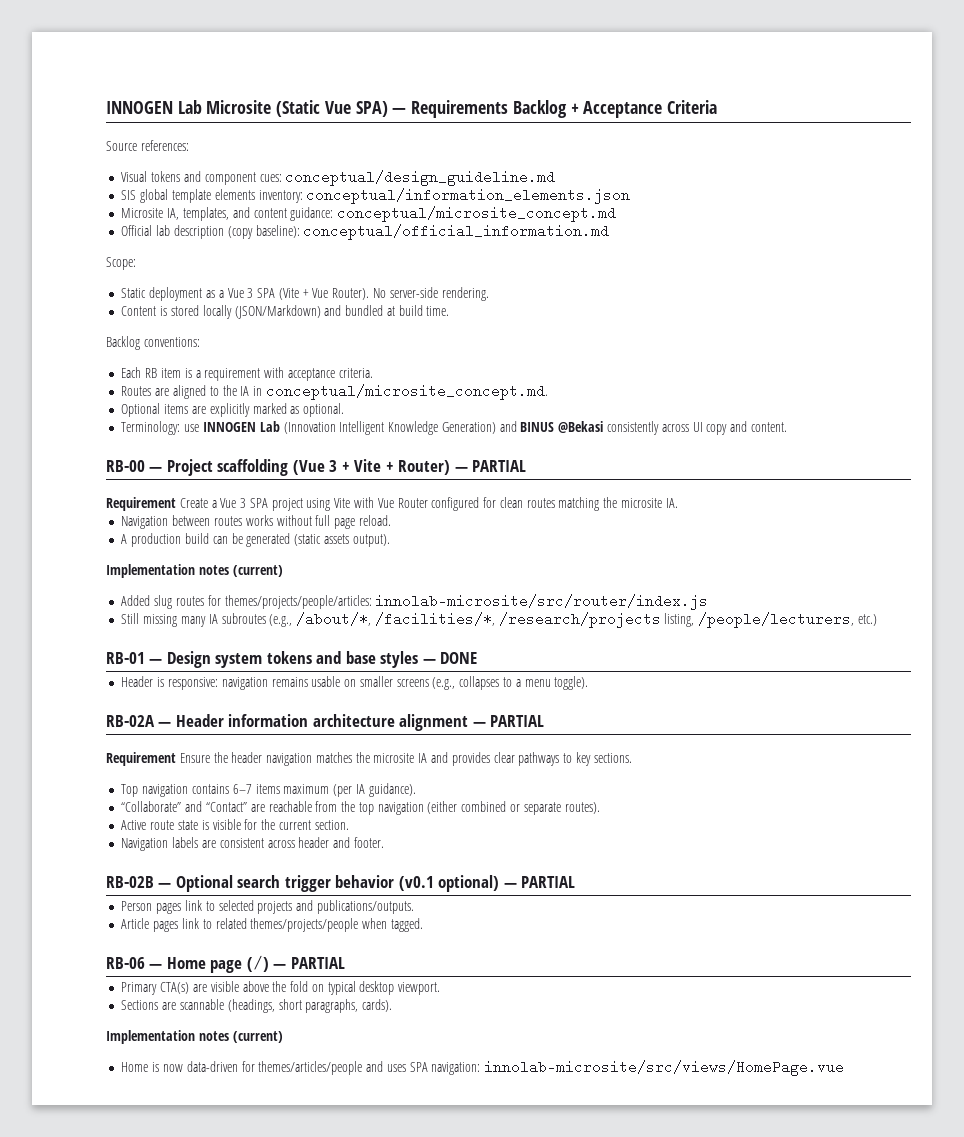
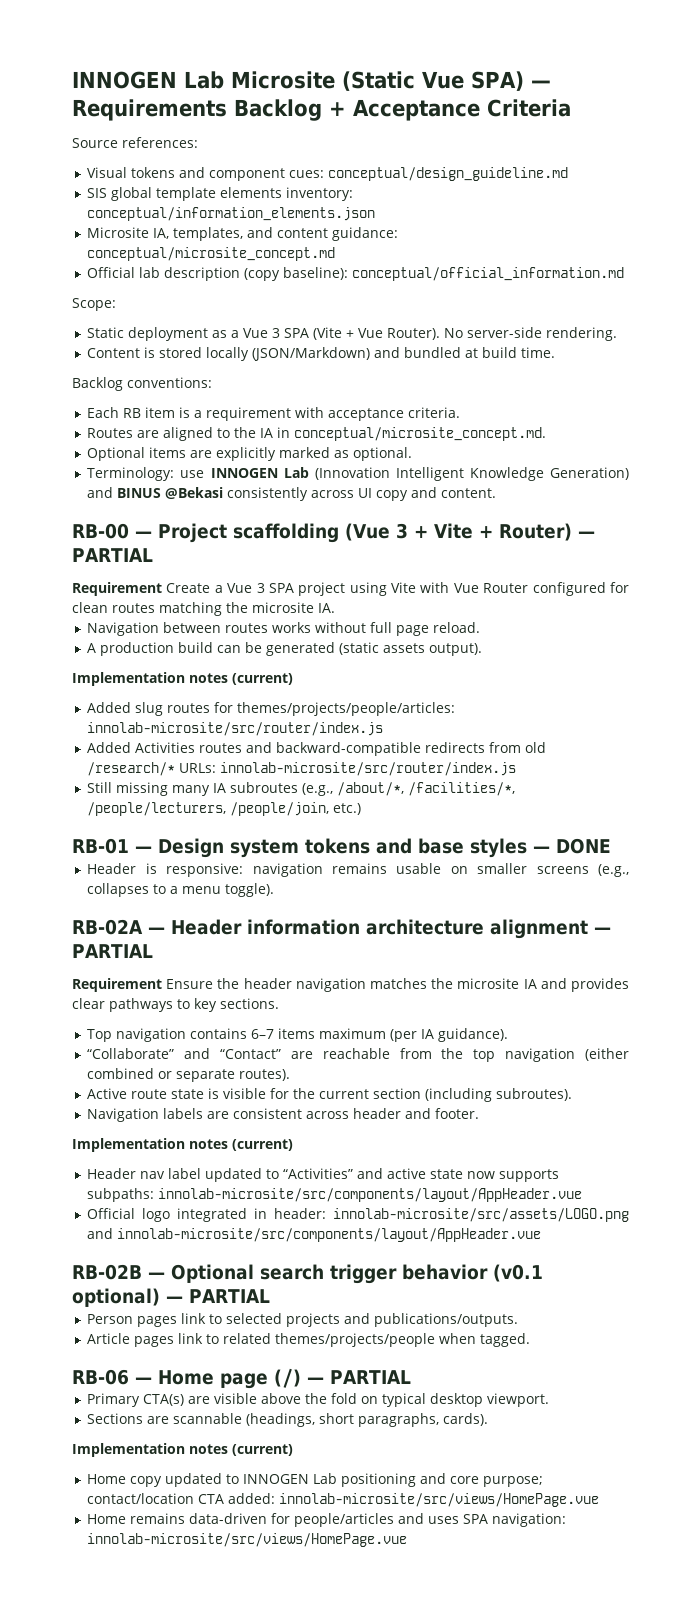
(709, 602) none -> [87,742,547,756] [87,762,517,776] // Added Activities routes and backward-compatible redirects from old /research/* URLs: innolab-microsite/src/router/index.js
[498,612,855,628] /research/projects listing, /people/lecturers, -> [87,802,330,816] /people/lecturers, /people/join,
[314,820,349,830] section. -> [373,1088,573,1102] section (including subroutes).
(384, 842) none -> [72,1138,293,1152] [87,1168,560,1182] [87,1188,583,1202] [87,1208,629,1222] [87,1228,542,1242] // Implementation notes (current) // Header nav label updated to “Activities” and active state now supports subpaths: innolab-microsite/src/components/layout/AppHeader.vue // Official logo integrated in header: innolab-microsite/src/assets/LOGO.png and innolab-microsite/src/components/layout/AppHeader.vue
[152,1062,183,1072] is now -> [130,1473,544,1487] [87,1493,600,1507] [87,1513,186,1524] copy updated to INNOGEN Lab positioning and core purpose; contact/location CTA added: innolab-microsite/src/views/HomePage.vue // Home remains
[258,1061,363,1075] themes/articles/people -> [294,1513,395,1527] people/articles

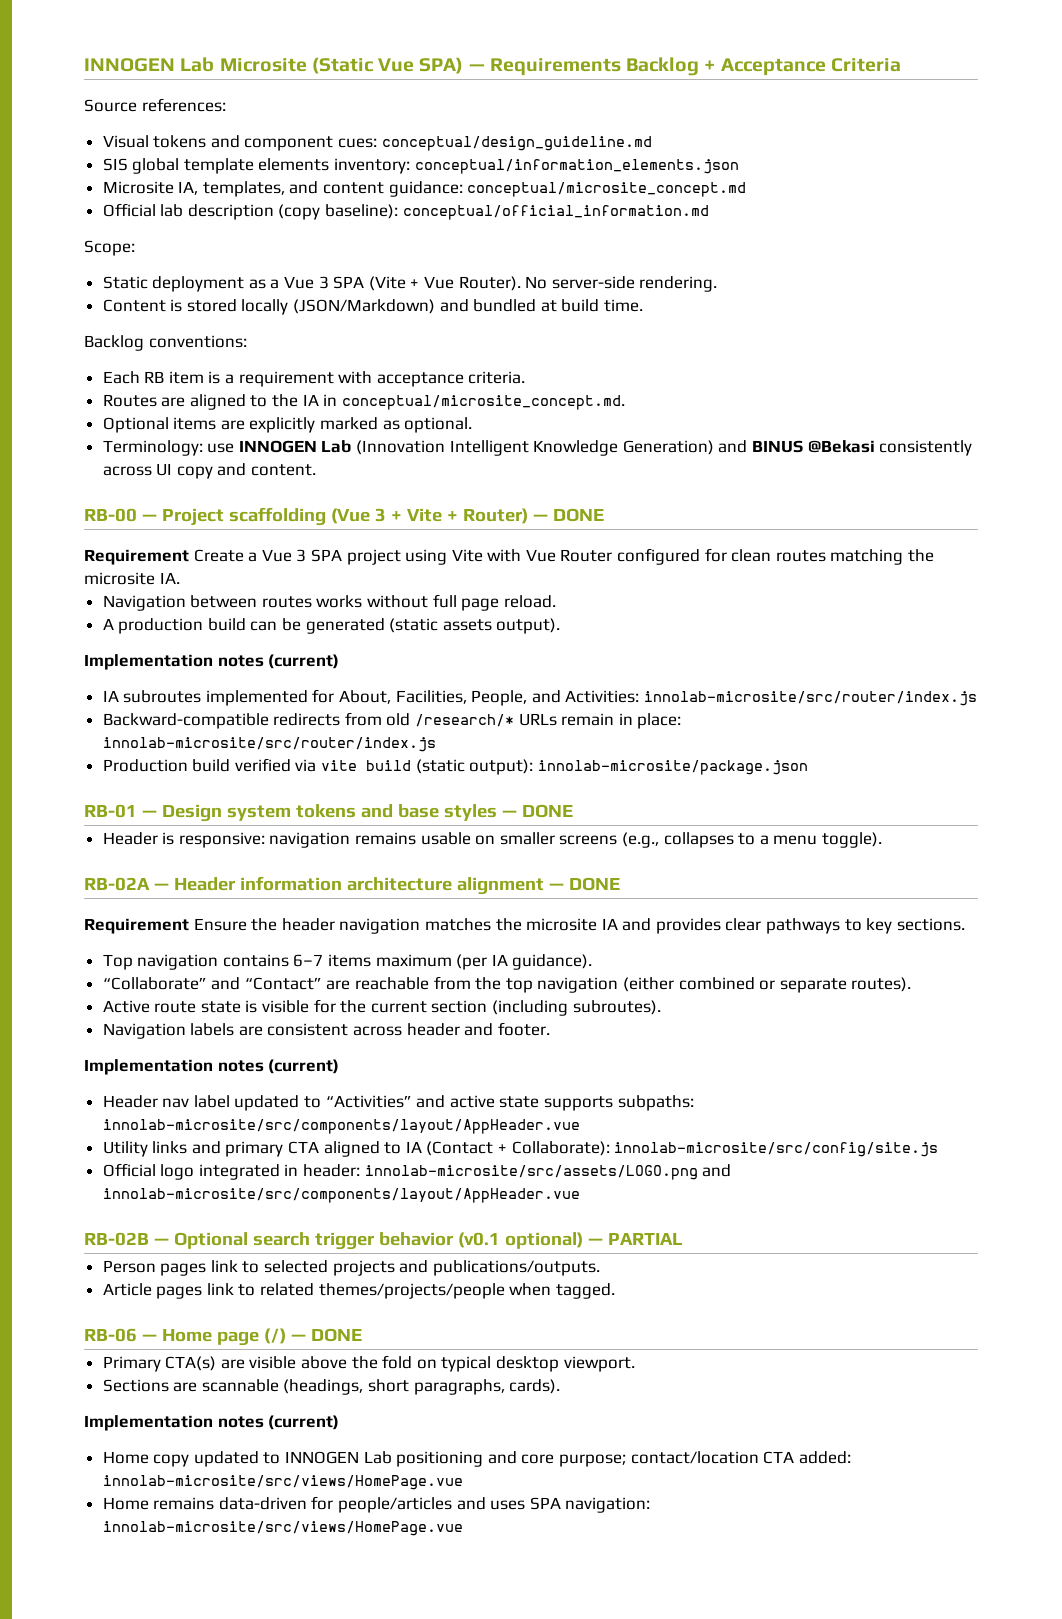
[72,548,153,562] PARTIAL -> [552,508,604,522] DONE
[87,702,456,716] [87,722,384,736] [87,742,547,756] [87,762,517,776] [87,782,516,796] [87,802,362,816] Added slug routes for themes/projects/people/articles: innolab-microsite/src/router/index.js // Added Activities routes and backward-compatible redirects from old /research/* URLs: innolab-microsite/src/router/index.js // Still missing many IA subroutes (e.g., /about/*, /facilities/*, /people/lecturers, /people/join, etc.) -> [102,689,978,706] [102,712,682,729] [102,737,436,752] [102,758,808,775] IA subroutes implemented for About, Facilities, People, and Activities: innolab-microsite/src/router/index.js // Backward-compatible redirects from old /research/* URLs remain in place: innolab-microsite/src/router/index.js // Production build verified via vite build (static output): innolab-microsite/package.json
[72,944,153,958] PARTIAL -> [568,877,620,891] DONE
[467,1171,496,1179] now -> (540, 1102) none
(583, 1195) none -> [102,1141,939,1157] // Utility links and primary CTA aligned to IA (Contact + Collaborate): innolab-microsite/src/config/site.js
[330,1370,411,1384] PARTIAL -> [310,1328,362,1342] DONE

